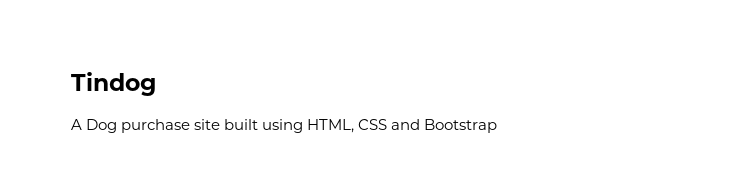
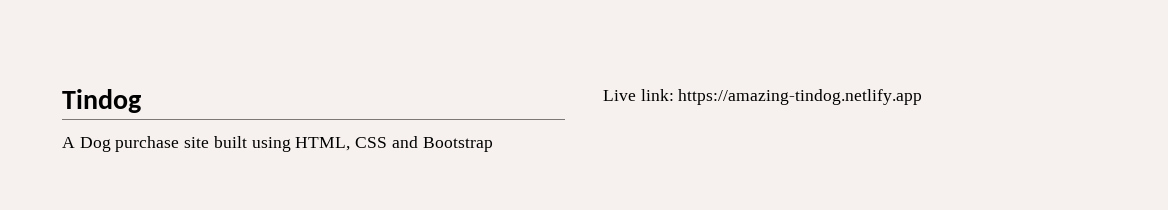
(498, 126) none -> [603,89,923,105] // Live link: https://amazing-tindog.netlify.app

